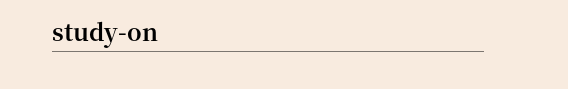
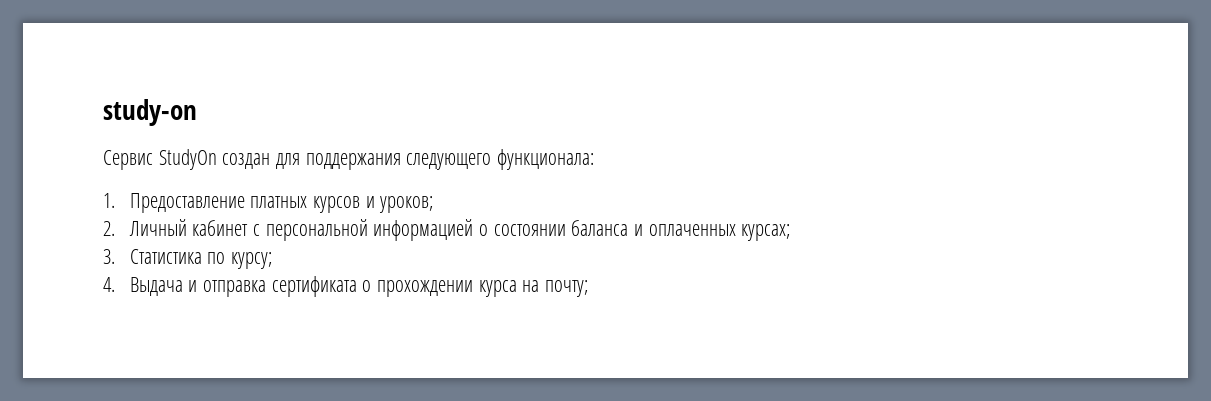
(158, 34) none -> [103,149,595,170] [103,193,434,213] [103,219,791,241] [103,249,272,269] [103,276,588,297] // Сервис StudyOn создан для поддержания следующего функционала: // 1. Предоставление платных курсов и уроков; // 2. Личный кабинет с персональной информацией о состоянии баланса и оплаченных курсах; // 3. Статистика по курсу; // 4. Выдача и отправка сертификата о прохождении курса на почту;

